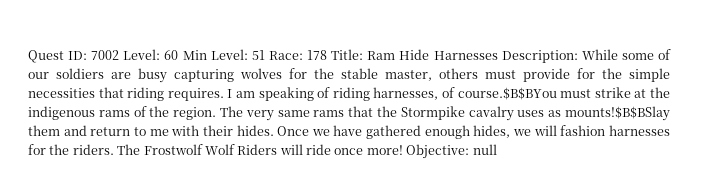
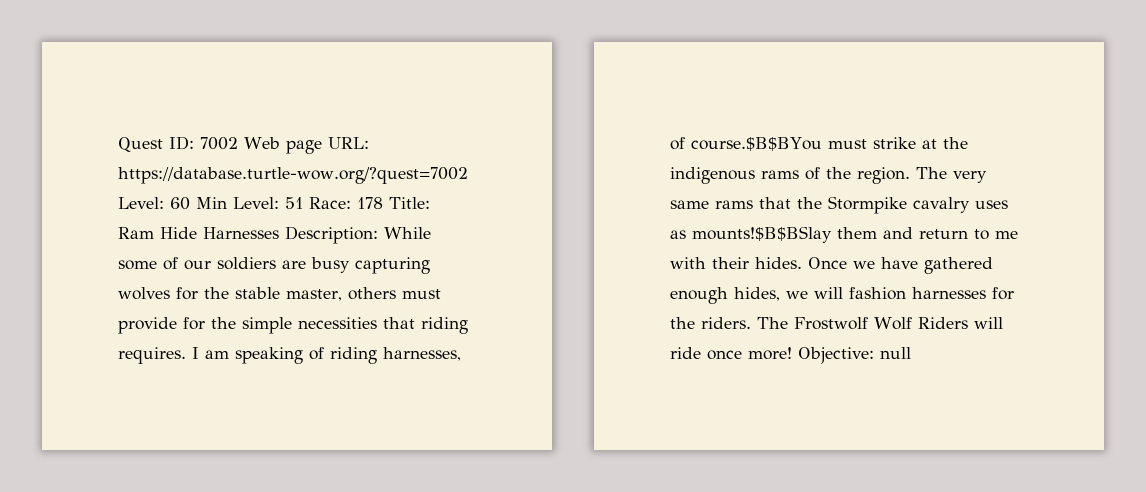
(120, 55) none -> [244,137,369,154] [118,167,468,184] Web page URL: https://database.turtle-wow.org/?quest=7002

